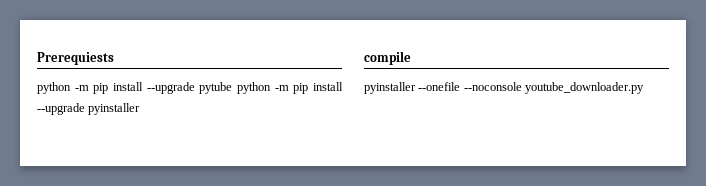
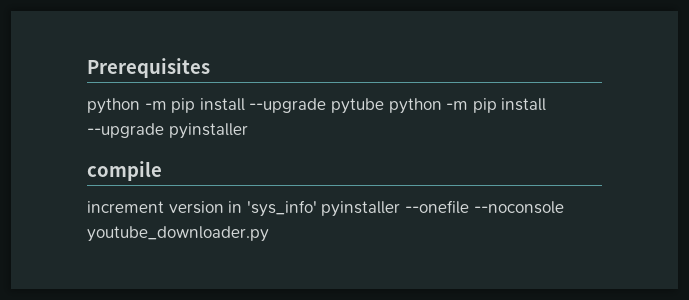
[37,52,114,65] Prerequiests -> [87,58,210,78] Prerequisites
(411, 58) none -> [87,200,317,217] increment version in 'sys_info'

